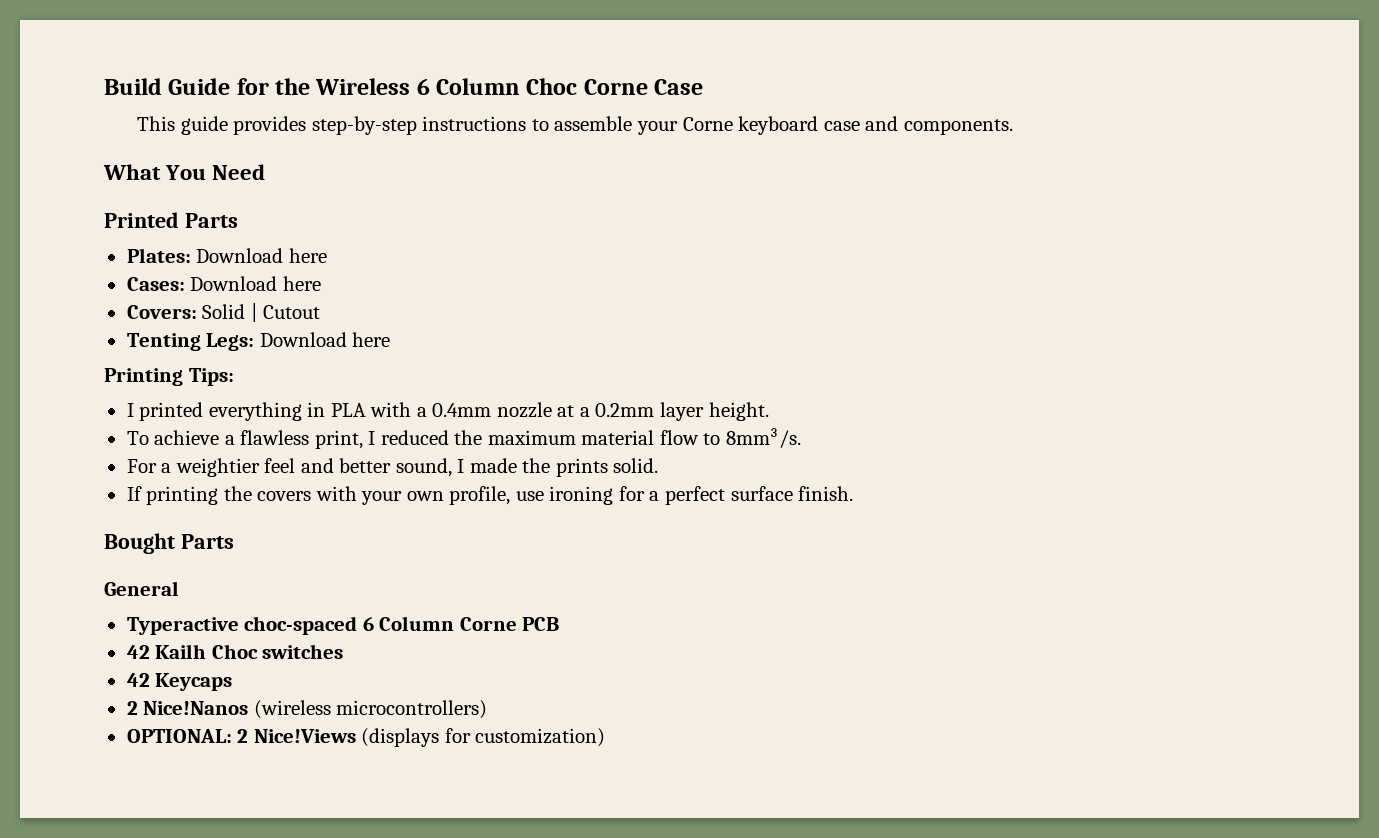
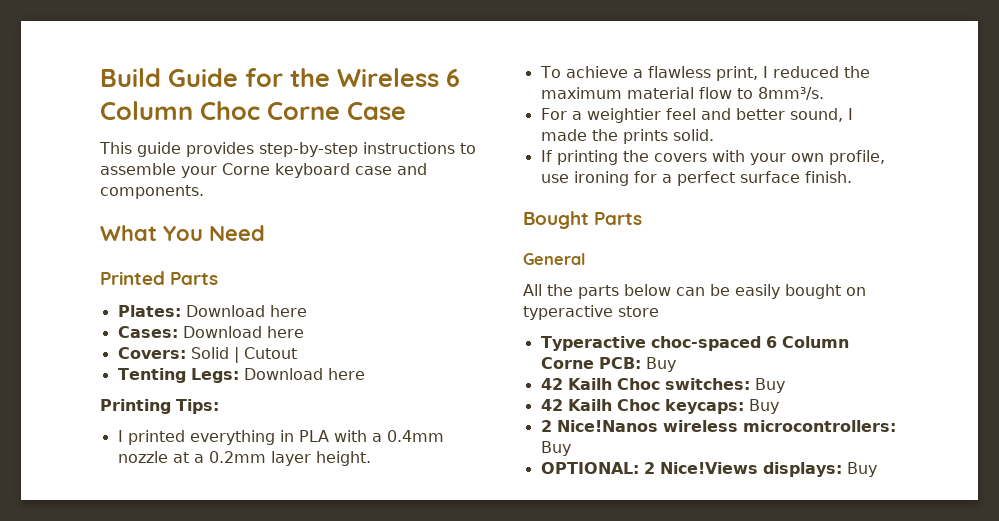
(179, 588) none -> [523,284,866,299] [523,305,659,320] // All the parts below can be easily bought on typeractive store
[522,617,560,631] [126,644,344,659] [126,673,233,691] PCB // 42 Kailh Choc switches // 42 Keycaps -> [598,357,676,372] [540,378,785,393] [540,399,779,414] PCB: Buy // 42 Kailh Choc switches: Buy // 42 Kailh Choc keycaps: Buy
[253,700,488,719] (wireless microcontrollers) -> [662,420,896,432] [540,441,571,456] wireless microcontrollers: Buy
[361,728,606,747] (displays for customization) -> [762,462,877,477] displays: Buy

